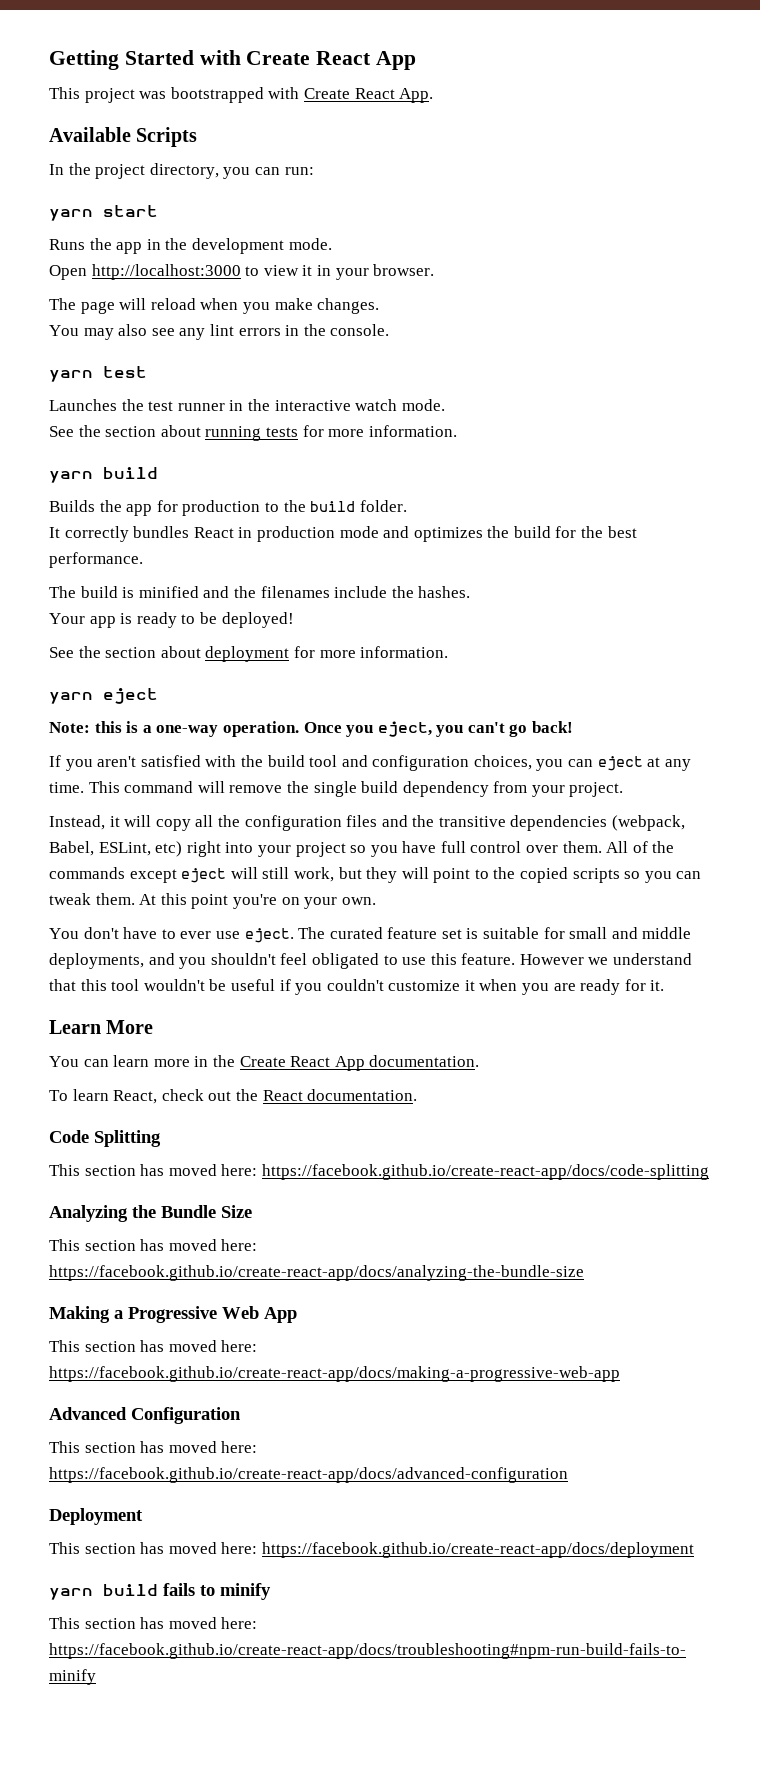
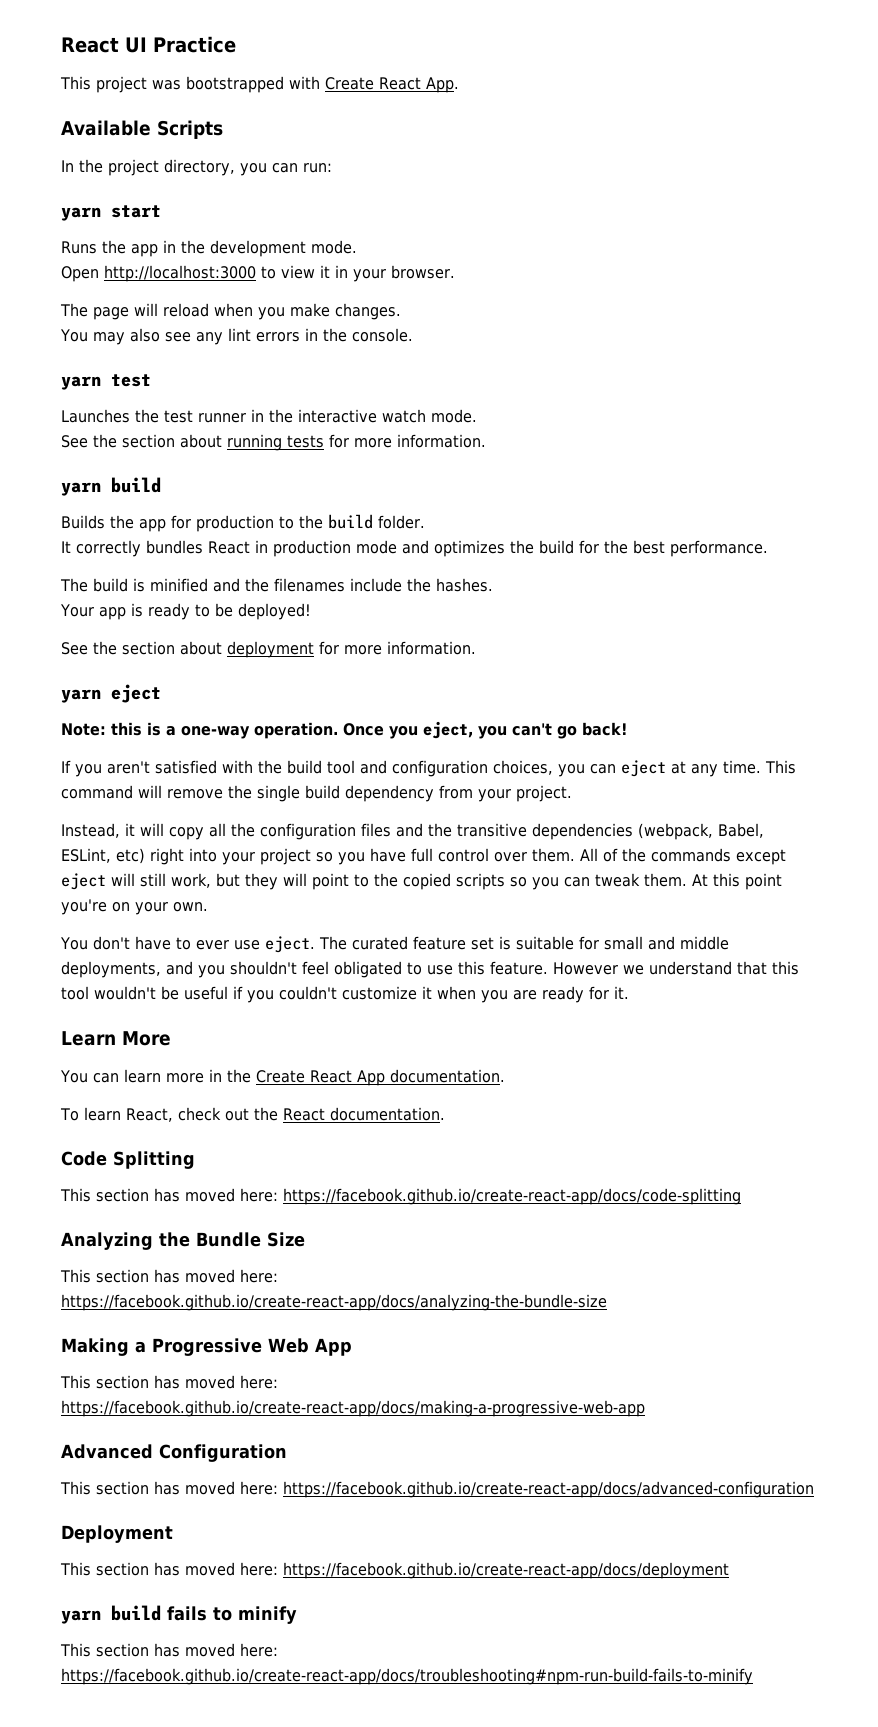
[49,50,417,70] Getting Started with Create React App -> [61,36,236,53] React UI Practice

